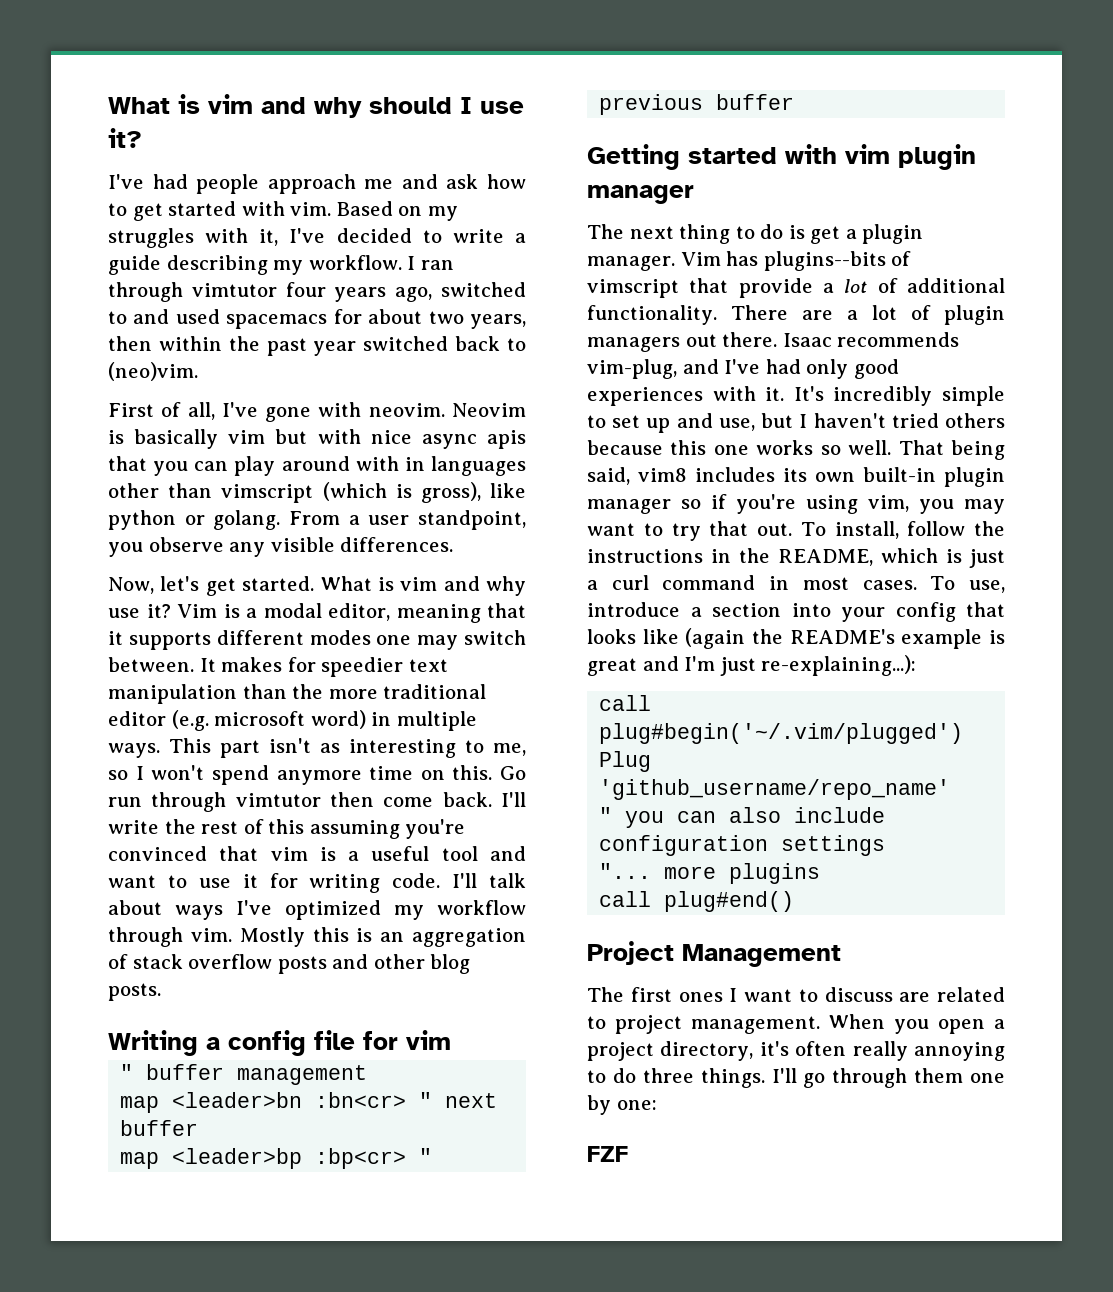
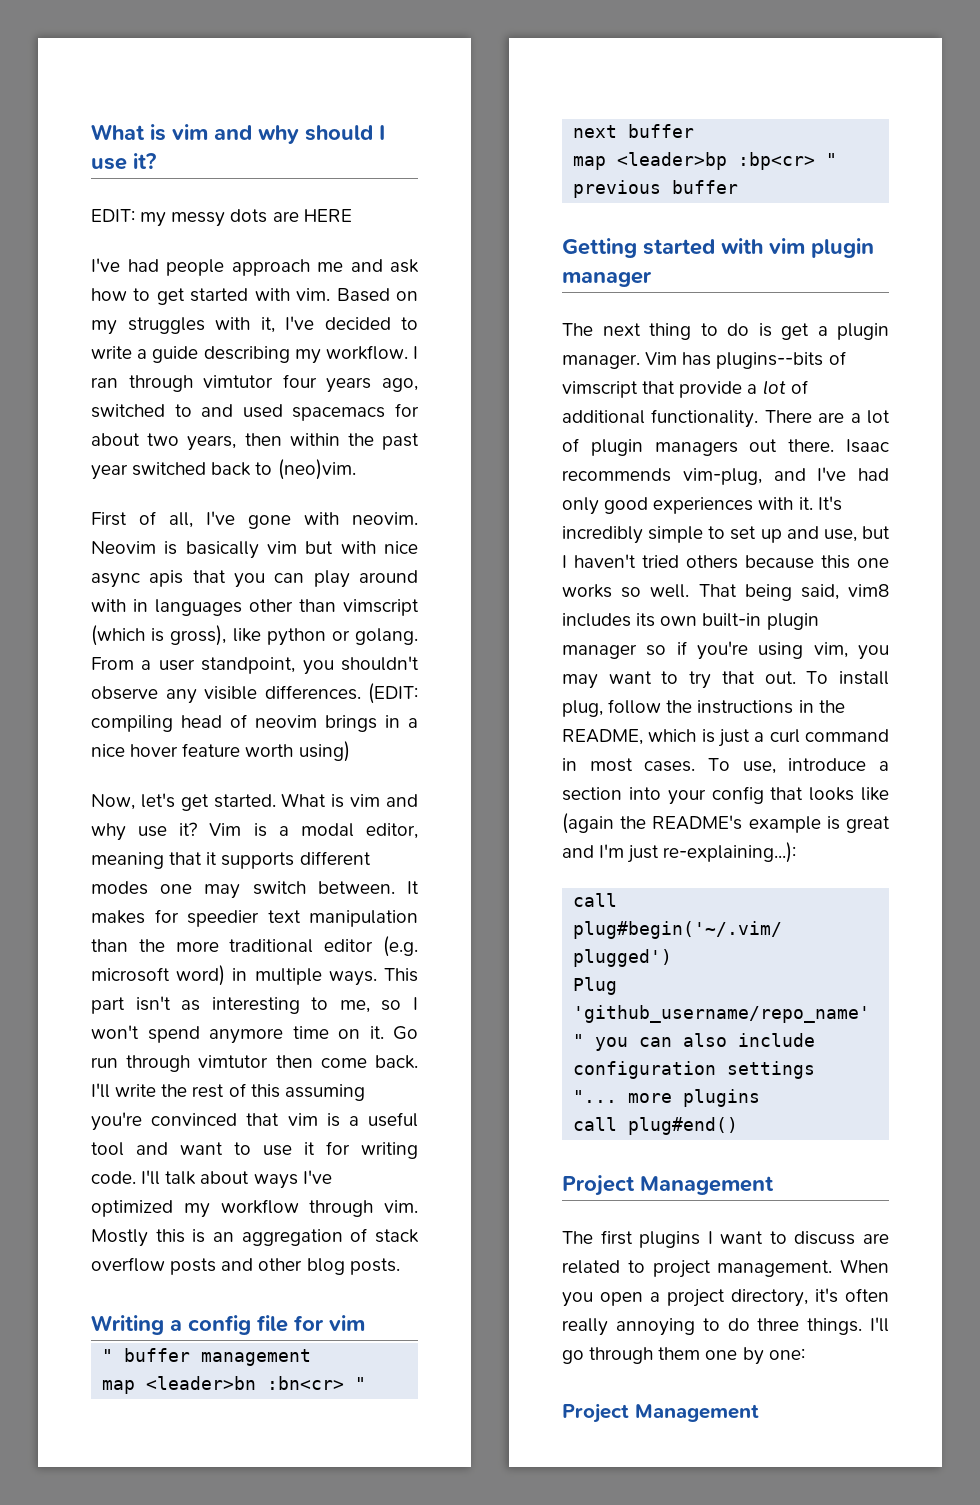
(142, 138) none -> [91,209,352,227] // EDIT: my messy dots are HERE
(143, 549) none -> [341,656,419,671] shouldn't
(454, 544) none -> [368,683,418,704] [91,714,418,732] [91,741,350,762] (EDIT: compiling head of neovim brings in a nice hover feature worth using)
[452,765,493,780] this. -> [369,1026,384,1039] it.
[834,521,899,539] install, -> [839,671,889,685] [562,700,603,717] install plug,
[678,992,723,1002] ones -> [639,1231,701,1248] plugins
[587,1146,628,1162] FZF -> [562,1403,759,1423] Project Management

